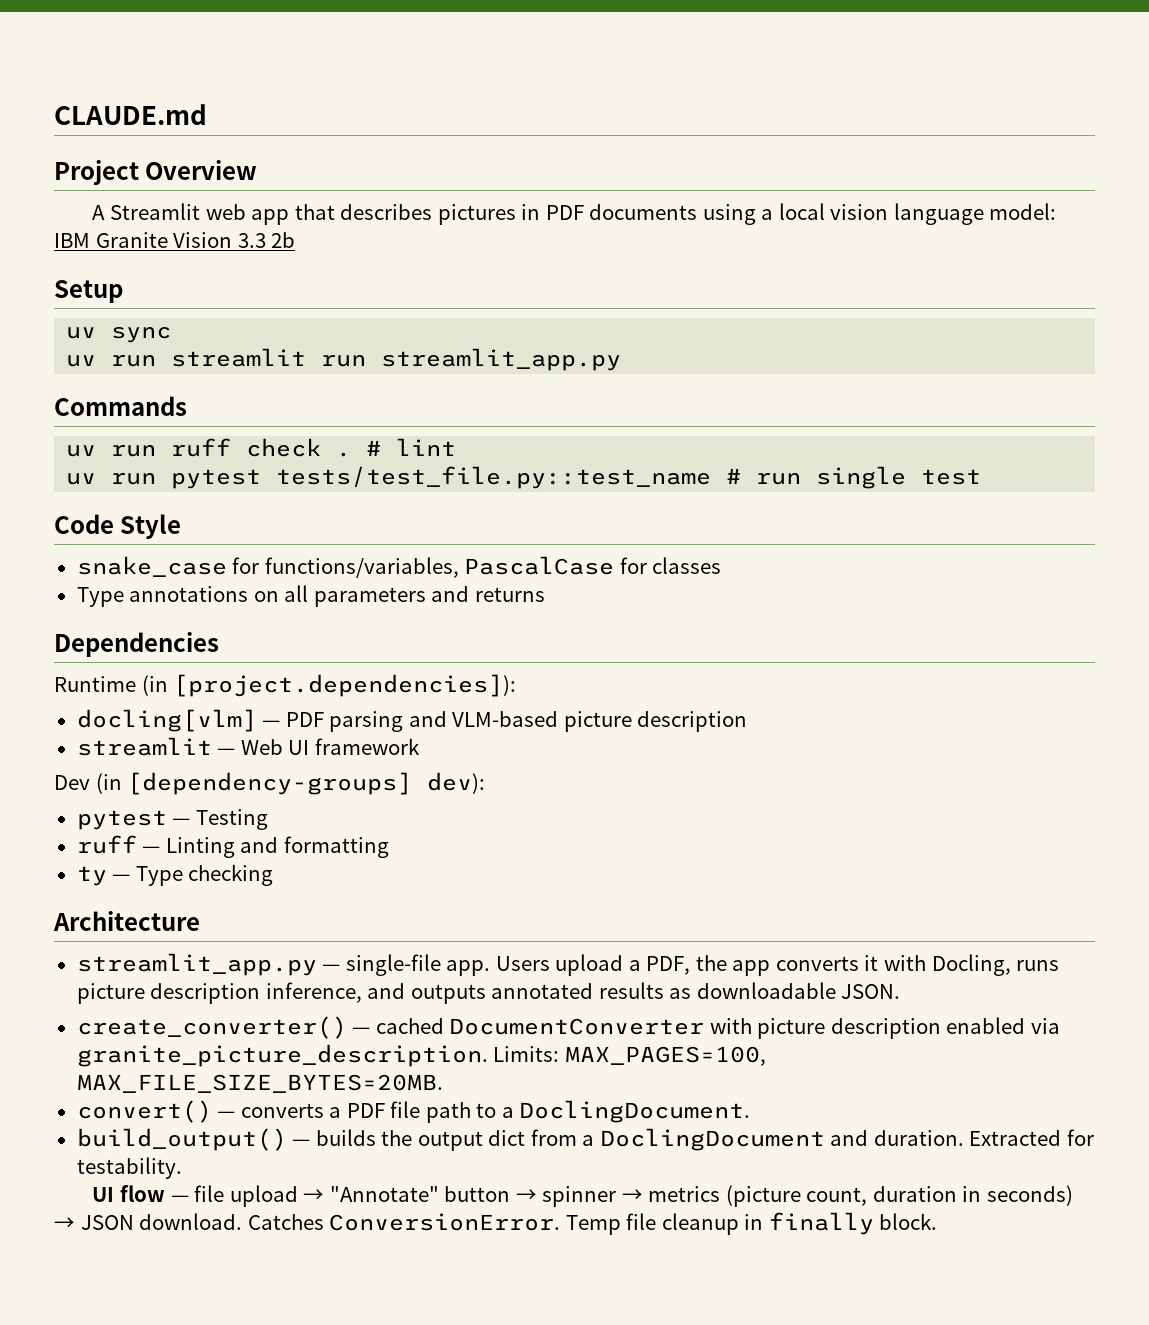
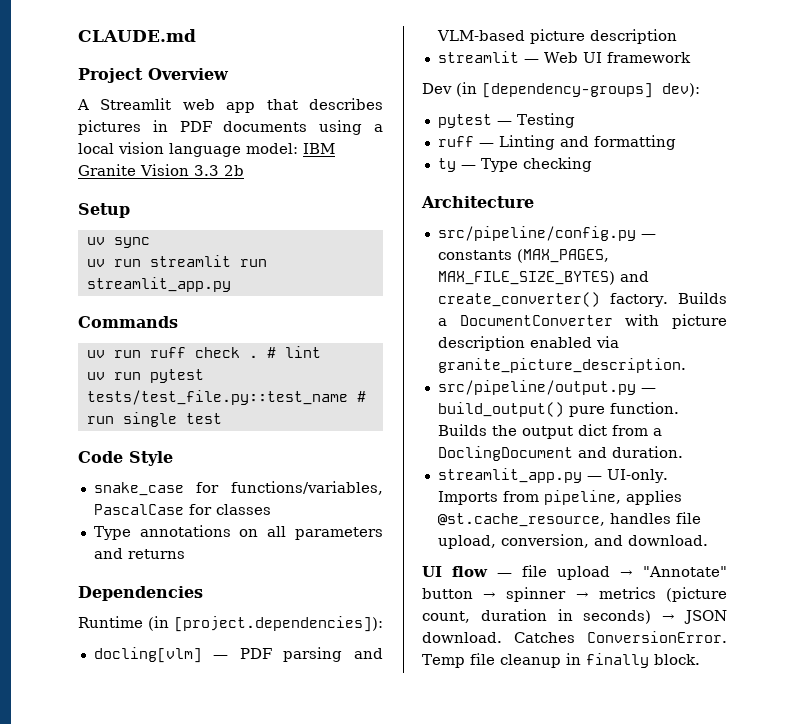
[76,953,1060,976] [76,982,901,1004] [76,1016,444,1039] streamlit_app.py — single-file app. Users upload a PDF, the app converts it with Docling, runs picture description inference, and outputs annotated results as downloadable JSON. // create_converter() — cached -> [437,226,656,241] [437,249,609,263] [437,271,649,285] [437,292,727,307] [437,318,447,326] src/pipeline/config.py — constants (MAX_PAGES, MAX_FILE_SIZE_BYTES) and create_converter() factory. Builds a
[493,1046,766,1066] [76,1074,443,1093] [76,1100,751,1123] [76,1128,376,1151] Limits: MAX_PAGES=100, MAX_FILE_SIZE_BYTES=20MB. // convert() — converts a PDF file path to a DoclingDocument. // build_output() — builds -> [437,380,656,395] [437,402,679,417] [437,424,487,436] // src/pipeline/output.py — build_output() pure function. Builds
[969,1129,1094,1146] [76,1157,182,1179] Extracted for testability. -> [437,468,668,483] [437,490,682,505] [437,512,701,527] [437,534,708,549] // streamlit_app.py — UI-only. Imports from pipeline, applies @st.cache_resource, handles file upload, conversion, and download.

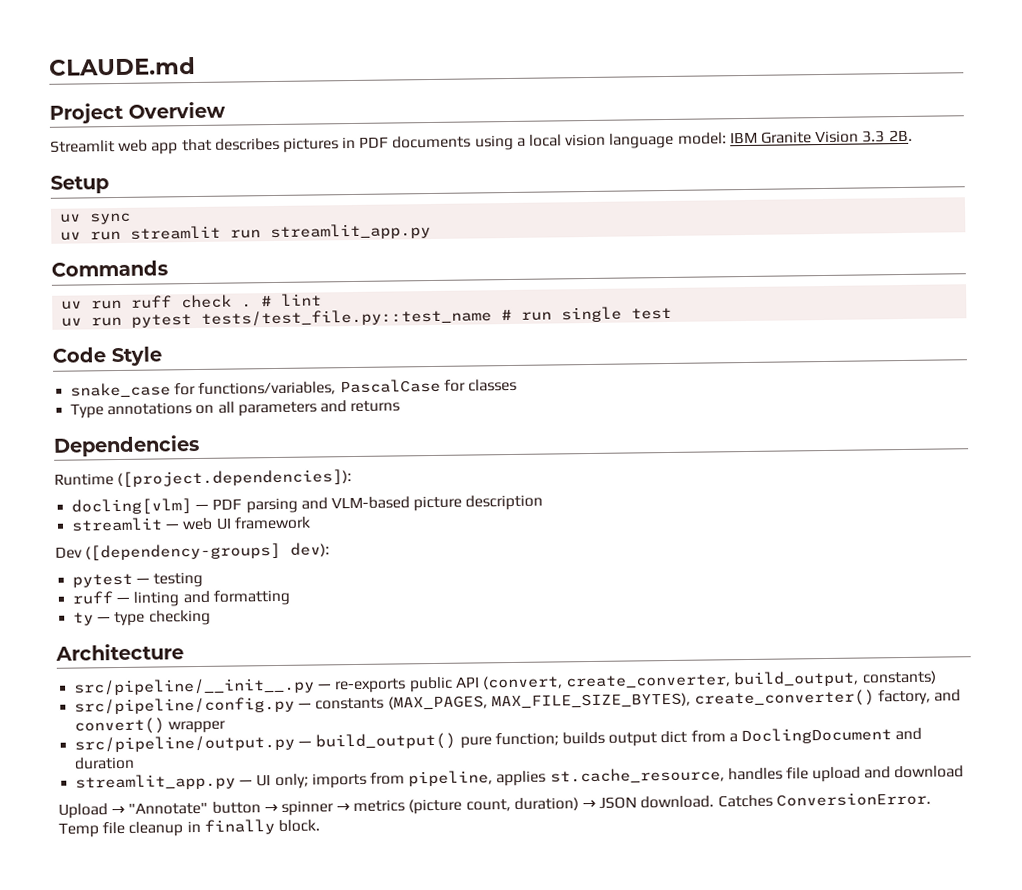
[77,99,89,110] A -> (226, 110) none
[224,165,244,176] 2b -> [888,129,913,142] 2B.
[148,616,383,632] (in [project.dependencies]): -> [117,469,353,488] ([project.dependencies]):
[543,52,578,63] Web -> [182,517,214,531] web
[456,82,653,98] (in [dependency-groups] -> [85,542,282,561] ([dependency-groups]
[516,113,575,128] Testing -> [153,571,204,588] testing
[498,135,555,150] Linting -> [133,591,181,607] linting
[480,158,518,172] Type -> [114,611,146,627] type
[437,226,656,241] [437,249,609,263] [437,271,649,285] [437,292,727,307] [437,314,727,329] [437,336,619,351] [437,358,686,373] src/pipeline/config.py — constants (MAX_PAGES, MAX_FILE_SIZE_BYTES) and create_converter() factory. Builds a DocumentConverter with picture description enabled via granite_picture_description. -> [73,670,937,696] [74,689,962,715] [74,717,227,735] src/pipeline/__init__.py — re-exports public API (convert, create_converter, build_output, constants) // src/pipeline/config.py — constants (MAX_PAGES, MAX_FILE_SIZE_BYTES), create_converter() factory, and convert() wrapper
[609,402,679,414] [437,424,517,436] function. Builds the -> [494,731,605,747] function; builds
[611,446,683,458] duration. -> [74,756,136,770] duration
[606,469,668,483] [437,491,498,505] UI-only. Imports -> [256,772,367,790] UI only; imports
[437,513,605,527] @st.cache_resource, -> [549,767,725,784] st.cache_resource,
[437,534,708,549] [422,565,610,580] upload, conversion, and download. // UI flow — file upload -> [812,765,965,783] [58,803,108,819] upload and download // Upload
[480,609,652,624] duration in seconds) -> [513,797,579,811] duration)

